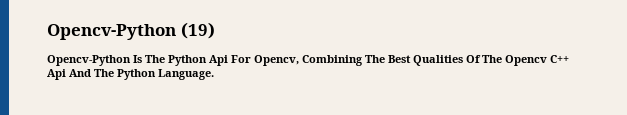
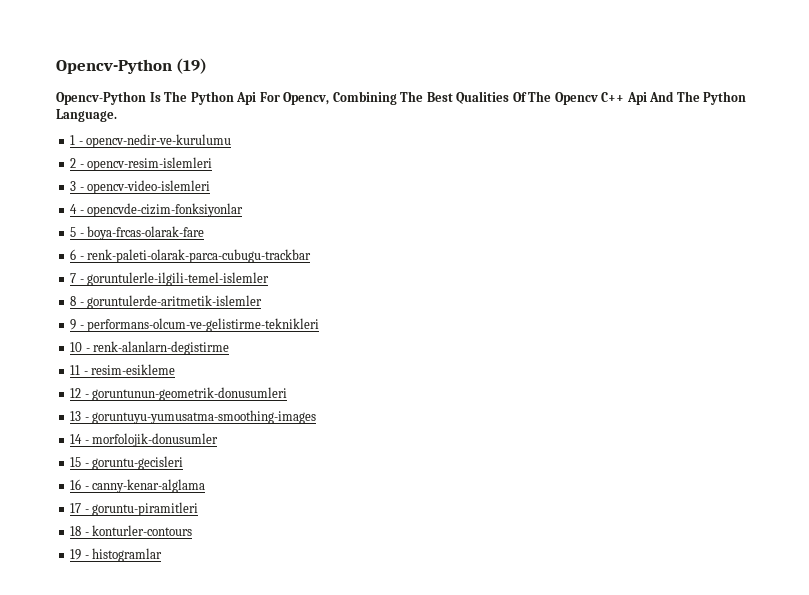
(214, 74) none -> [70,134,232,148] [70,157,213,171] [70,180,211,194] [70,203,244,217] [70,226,205,240] [70,249,312,263] [70,272,270,286] [70,295,263,309] [70,318,320,332] [70,341,230,355] [70,364,176,375] [70,387,288,401] [70,410,317,424] [70,433,219,447] [70,456,184,470] [70,479,206,493] [70,502,199,516] [70,525,193,536] [70,548,163,562] // 1 - opencv-nedir-ve-kurulumu // 2 - opencv-resim-islemleri // 3 - opencv-video-islemleri // 4 - opencvde-cizim-fonksiyonlar // 5 - boya-frcas-olarak-fare // 6 - renk-paleti-olarak-parca-cubugu-trackbar // 7 - goruntulerle-ilgili-temel-islemler // 8 - goruntulerde-aritmetik-islemler // 9 - performans-olcum-ve-gelistirme-teknikleri // 10 - renk-alanlarn-degistirme // 11 - resim-esikleme // 12 - goruntunun-geometrik-donusumleri // 13 - goruntuyu-yumusatma-smoothing-images // 14 - morfolojik-donusumler // 15 - goruntu-gecisleri // 16 - canny-kenar-alglama // 17 - goruntu-piramitleri // 18 - konturler-contours // 19 - histogramlar

